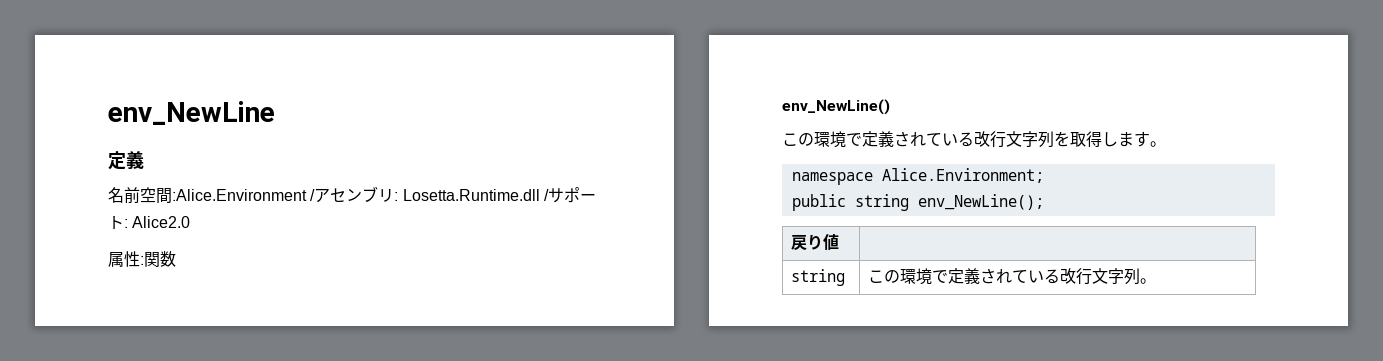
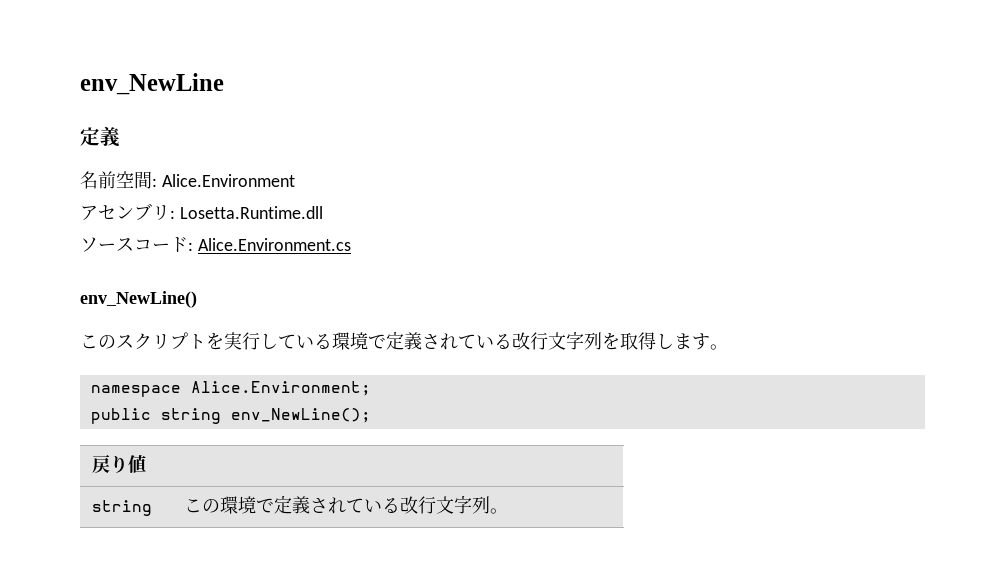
[172,189,316,201] :Alice.Environment / -> [152,174,295,187] : Alice.Environment //
[543,187,596,203] [108,216,191,229] [108,251,176,267] [782,99,890,115] [782,133,814,146] /サポート: Alice2.0 // 属性:関数 // env_NewLine() // この -> [80,237,351,253] [80,291,197,308] [80,332,332,350] // ソースコード: Alice.Environment.cs // env_NewLine() // このスクリプトを実行している

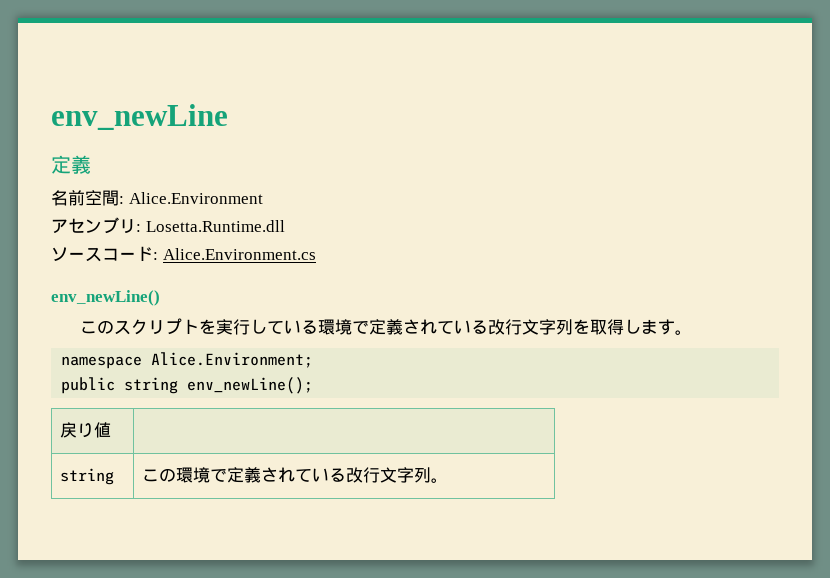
[80,73,224,95] env_NewLine -> [51,104,228,130] env_newLine
[80,291,197,308] env_NewLine() -> [51,290,160,306] env_newLine()
[230,408,371,423] env_NewLine(); -> [187,377,314,394] env_newLine();

